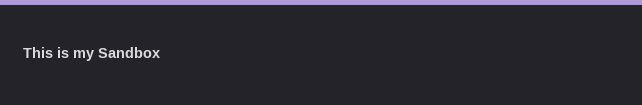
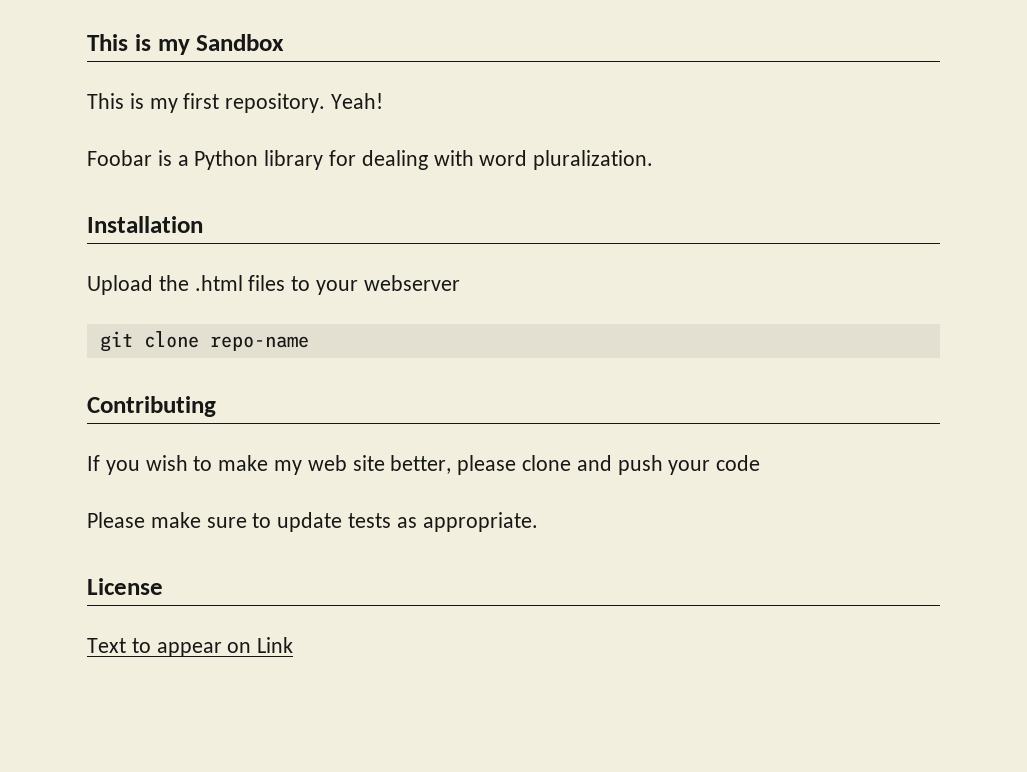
(160, 52) none -> [87,93,384,113] [87,150,654,170] [87,216,203,233] [87,275,460,295] [99,331,309,352] [87,396,216,417] [87,455,761,475] [87,512,538,532] [87,578,163,595] [87,637,294,657] // This is my first repository. Yeah! // Foobar is a Python library for dealing with word pluralization. // Installation // Upload the .html files to your webserver // git clone repo-name // Contributing // If you wish to make my web site better, please clone and push your code // Please make sure to update tests as appropriate. // License // Text to appear on Link

